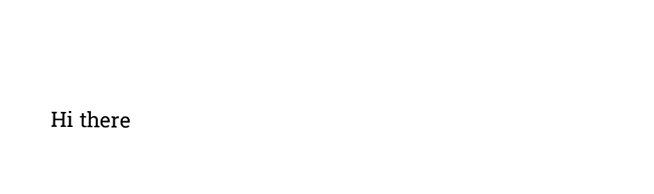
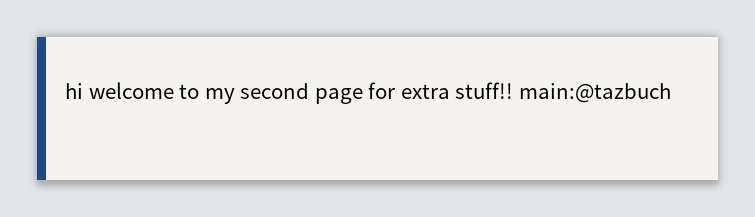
[50,110,131,129] Hi there -> [65,82,671,104] hi welcome to my second page for extra stuff!! main:@tazbuch

